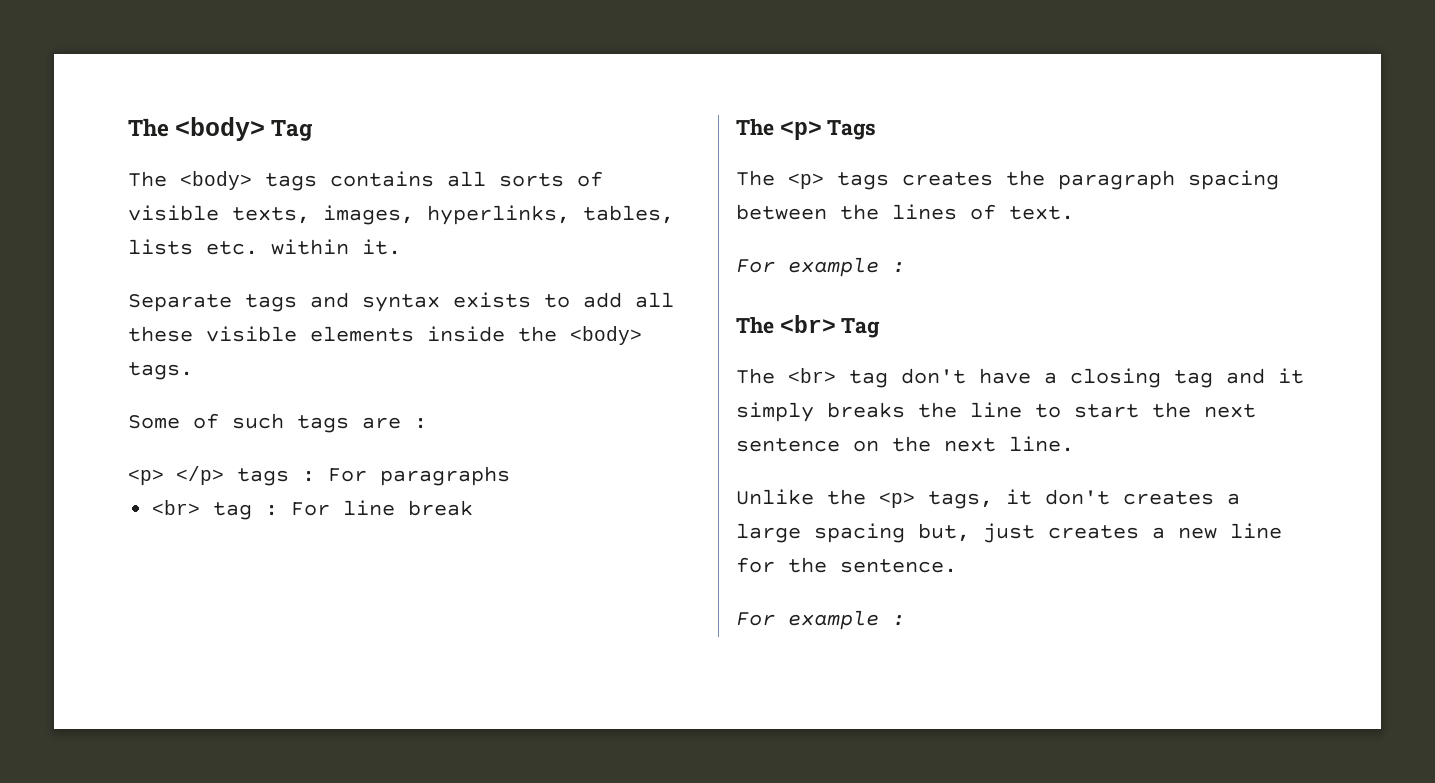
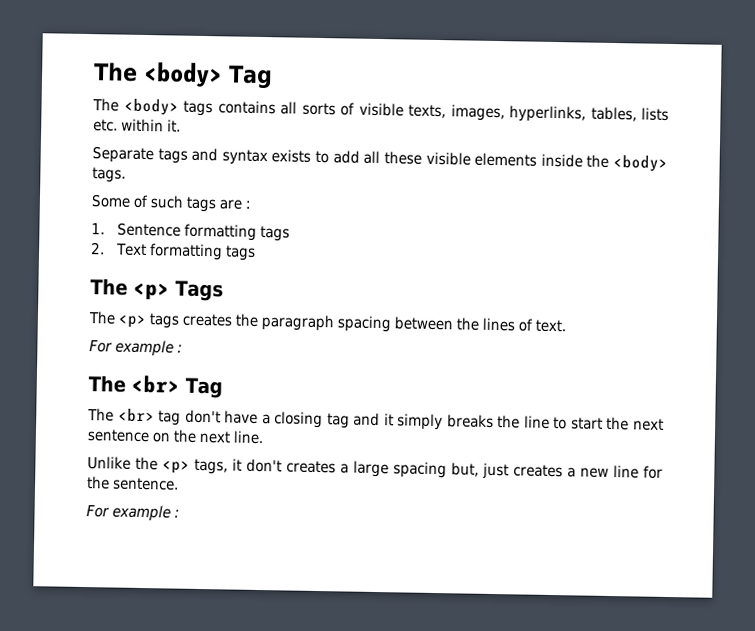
[128,466,510,486] [152,500,474,520] <p> </p> tags : For paragraphs // <br> tag : For line break -> [91,222,291,242] [91,242,257,261] 1. Sentence formatting tags // 2. Text formatting tags

